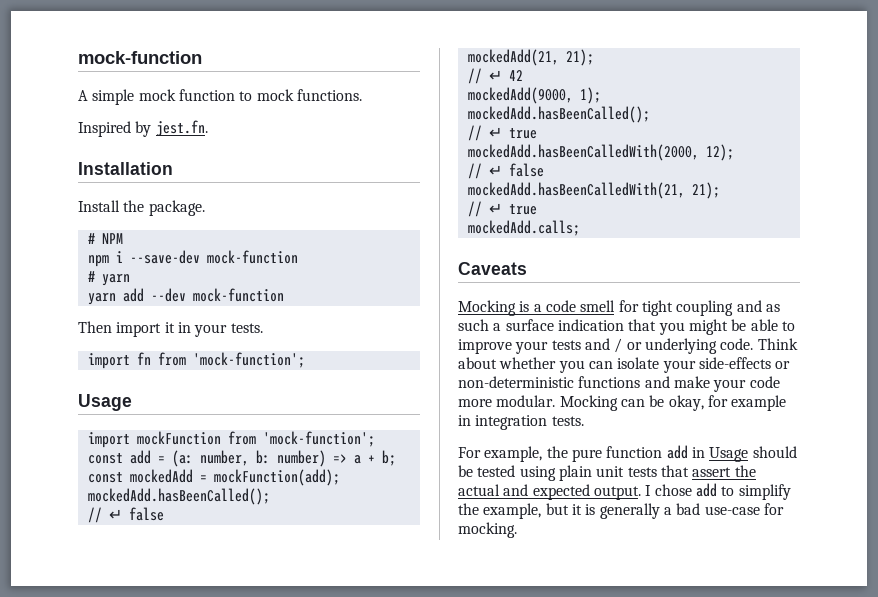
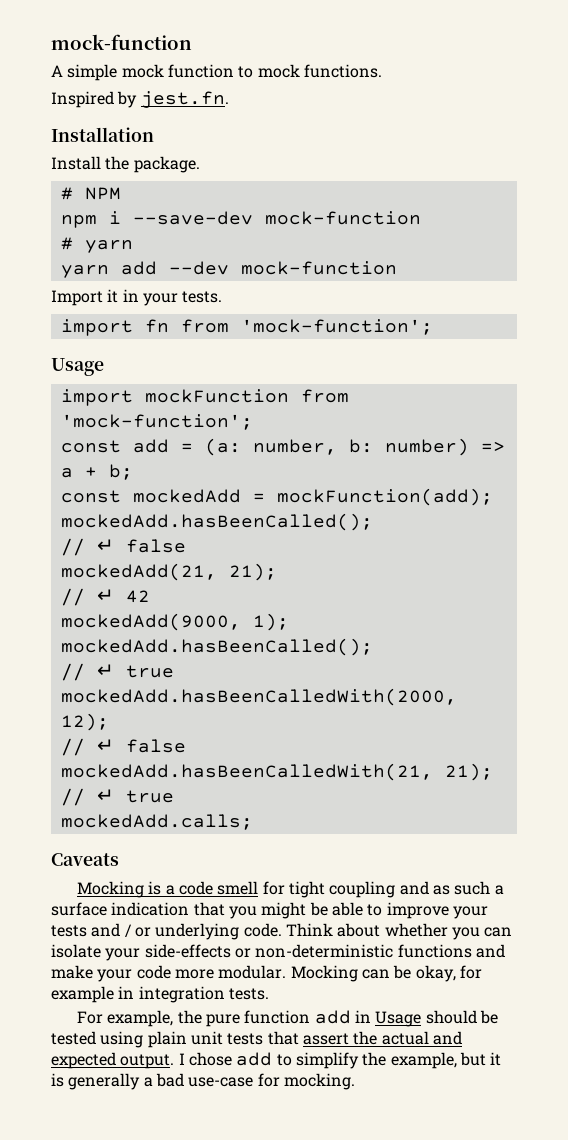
[78,321,162,337] Then import -> [51,290,103,306] Import

